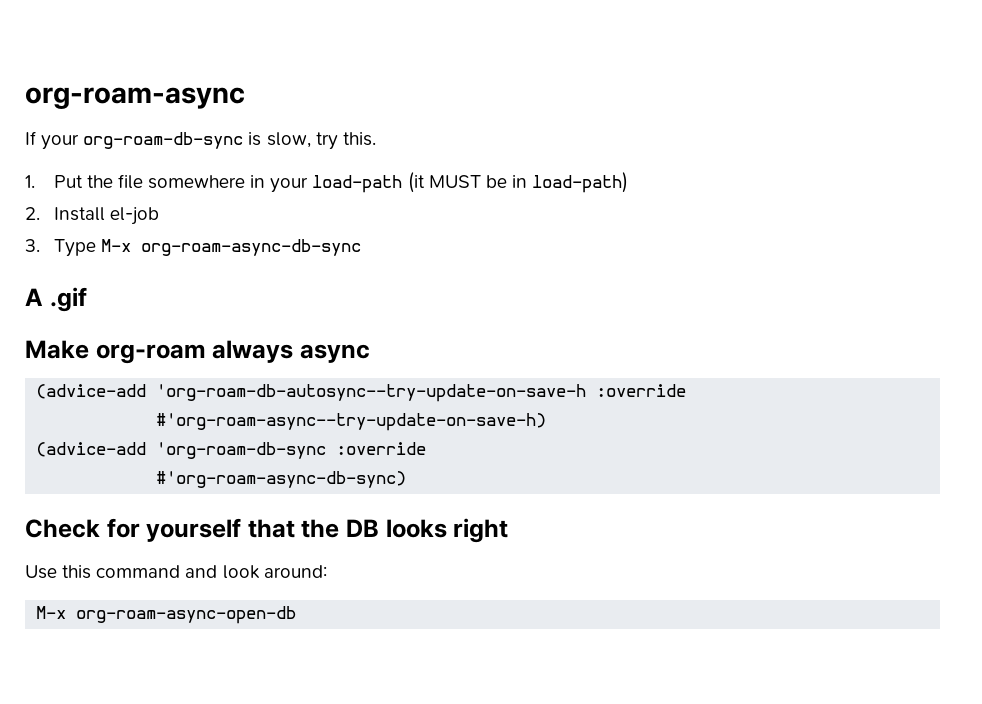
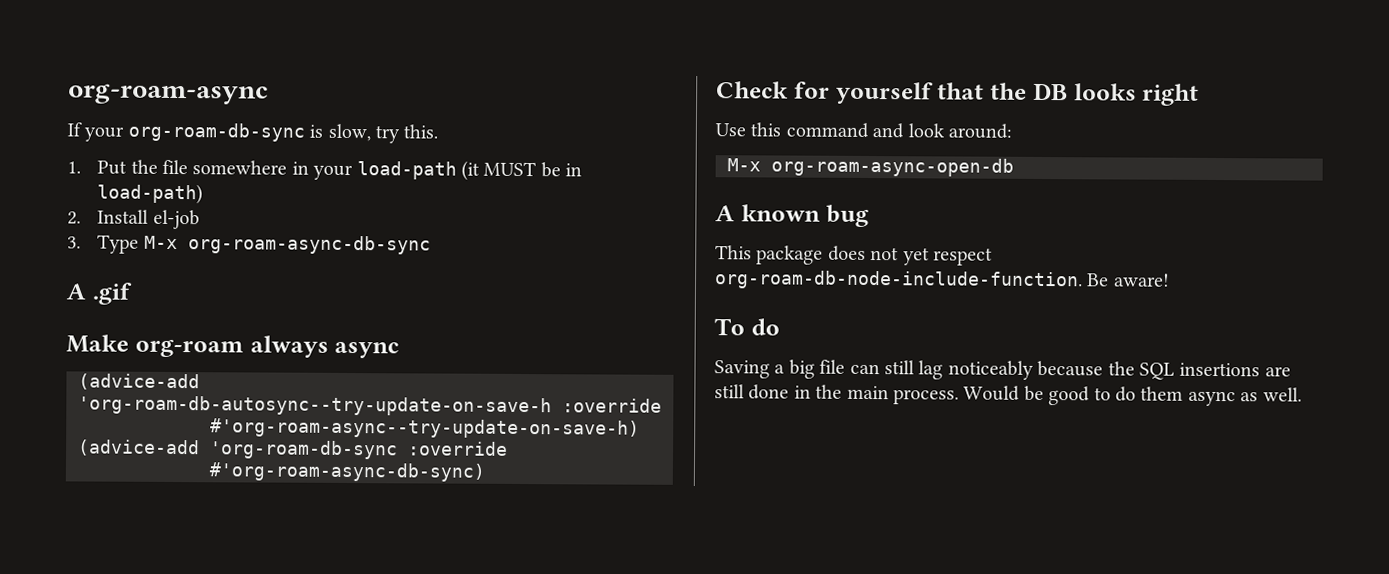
(297, 615) none -> [715,204,869,228] [715,245,993,266] [714,270,1170,291] [714,318,780,336] [714,359,1291,380] [714,384,1302,407] // A known bug // This package does not yet respect org-roam-db-node-include-function. Be aware! // To do // Saving a big file can still lag noticeably because the SQL insertions are still done in the main process. Would be good to do them async as well.

